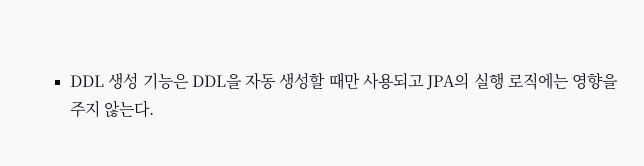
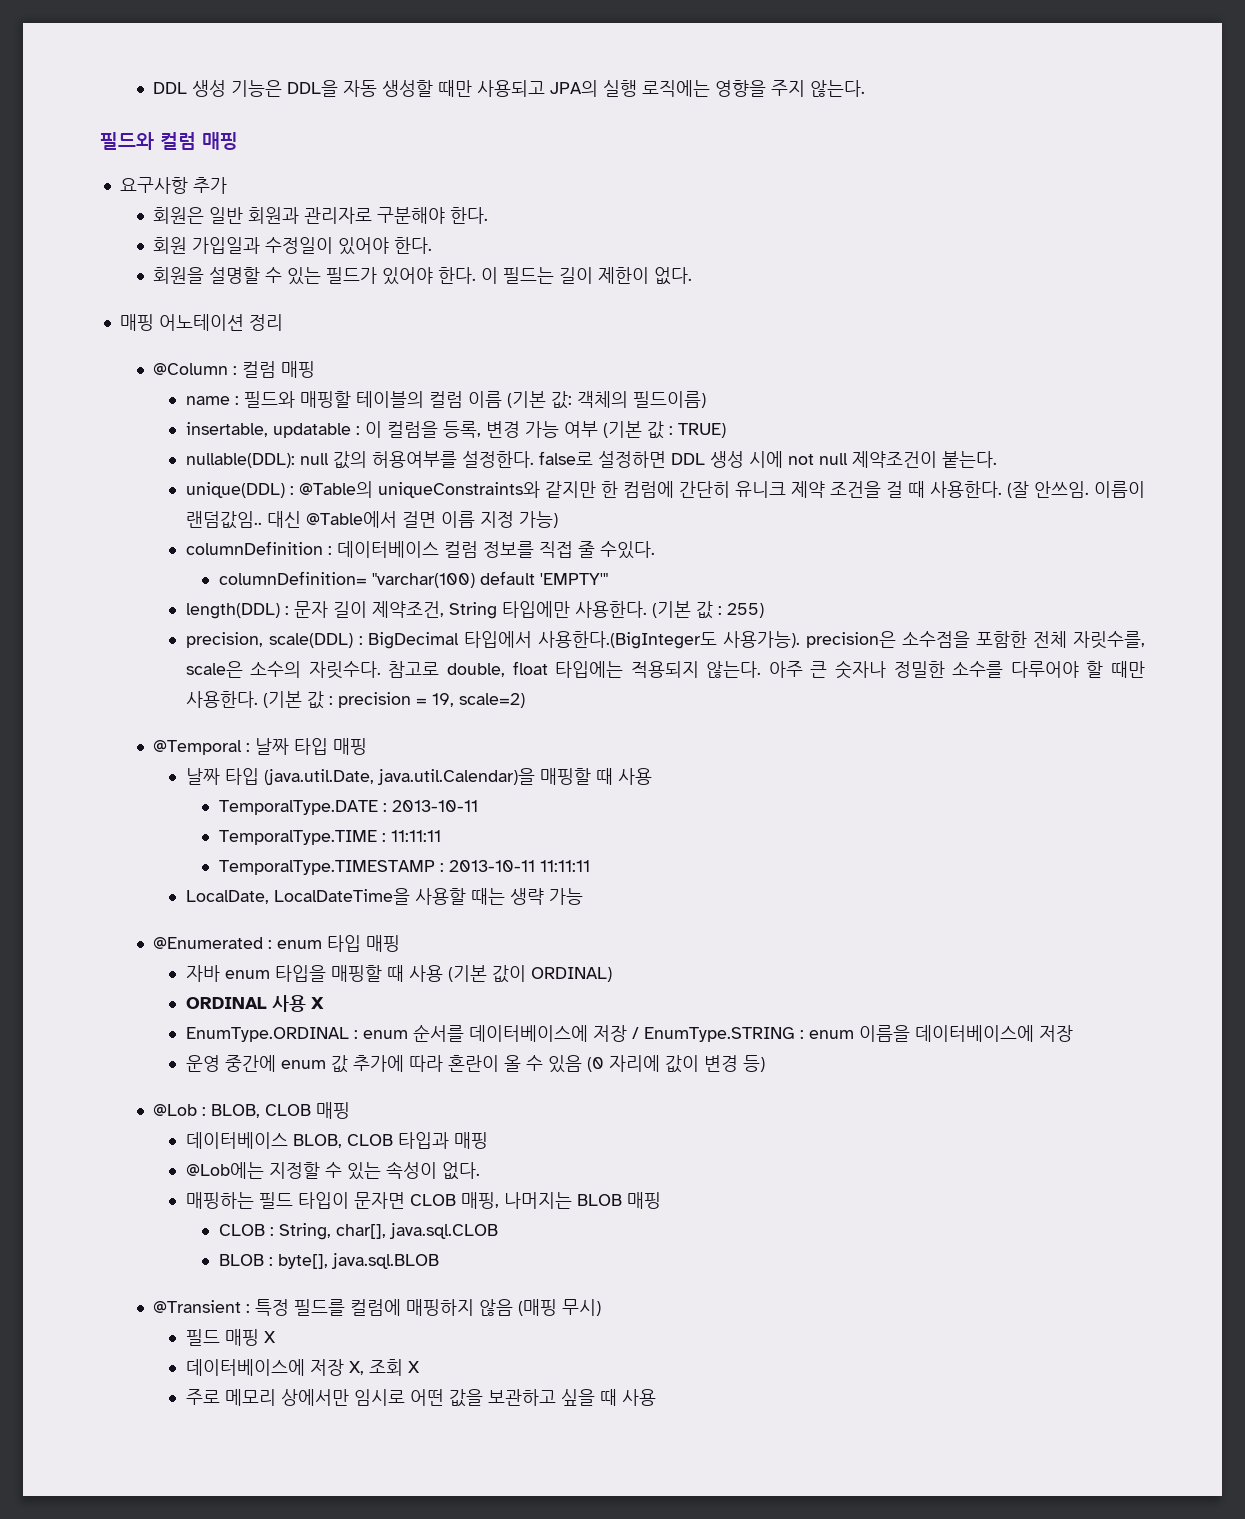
(155, 109) none -> [100,132,238,150] [119,177,227,194] [152,207,488,224] [152,237,432,255] [152,267,692,285] [119,314,283,331] [152,361,315,378] [185,391,706,409] [185,421,726,439] [185,451,997,469] [185,481,1146,498] [185,511,558,529] [185,541,655,559] [218,571,608,588] [185,601,764,619] [185,631,1146,649] [185,660,1146,679] [185,691,525,709] [152,738,367,755] [185,768,652,785] [218,800,478,815] [218,830,441,845] [218,860,590,875] [185,888,583,905] [152,935,400,952] [185,965,612,983] [185,995,324,1012] [185,1024,1073,1042] [185,1055,765,1073] [152,1102,350,1119] [185,1132,488,1149] [185,1161,480,1180] [185,1192,661,1209] [218,1223,498,1240] [218,1253,439,1269] [152,1299,601,1316] [185,1329,276,1346] [185,1359,420,1376] [185,1389,656,1407] // 필드와 컬럼 매핑 // 요구사항 추가 // 회원은 일반 회원과 관리자로 구분해야 한다. // 회원 가입일과 수정일이 있어야 한다. // 회원을 설명할 수 있는 필드가 있어야 한다. 이 필드는 길이 제한이 없다. // 매핑 어노테이션 정리 // @Column : 컬럼 매핑 // name : 필드와 매핑할 테이블의 컬럼 이름 (기본 값: 객체의 필드이름) // insertable, updatable : 이 컬럼을 등록, 변경 가능 여부 (기본 값 : TRUE) // nullable(DDL): null 값의 허용여부를 설정한다. false로 설정하면 DDL 생성 시에 not null 제약조건이 붙는다. // unique(DDL) : @Table의 uniqueConstraints와 같지만 한 컴럼에 간단히 유니크 제약 조건을 걸 때 사용한다. (잘 안쓰임. 이름이 랜덤값임.. 대신 @Table에서 걸면 이름 지정 가능) // columnDefinition : 데이터베이스 컬럼 정보를 직접 줄 수있다. // columnDefinition= "varchar(100) default 'EMPTY'" // length(DDL) : 문자 길이 제약조건, String 타입에만 사용한다. (기본 값 : 255) // precision, scale(DDL) : BigDecimal 타입에서 사용한다.(BigInteger도 사용가능). precision은 소수점을 포함한 전체 자릿수를, scale은 소수의 자릿수다. 참고로 double, float 타입에는 적용되지 않는다. 아주 큰 숫자나 정밀한 소수를 다루어야 할 때만 사용한다. (기본 값 : precision = 19, scale=2) // @Temporal : 날짜 타입 매핑 // 날짜 타입 (java.util.Date, java.util.Calendar)을 매핑할 때 사용 // TemporalType.DATE : 2013-10-11 // TemporalType.TIME : 11:11:11 // TemporalType.TIMESTAMP : 2013-10-11 11:11:11 // LocalDate, LocalDateTime을 사용할 때는 생략 가능 // @Enumerated : enum 타입 매핑 // 자바 enum 타입을 매핑할 때 사용 (기본 값이 ORDINAL) // ORDINAL 사용 X // EnumType.ORDINAL : enum 순서를 데이터베이스에 저장 / EnumType.STRING : enum 이름을 데이터베이스에 저장 // 운영 중간에 enum 값 추가에 따라 혼란이 올 수 있음 (0 자리에 값이 변경 등) // @Lob : BLOB, CLOB 매핑 // 데이터베이스 BLOB, CLOB 타입과 매핑 // @Lob에는 지정할 수 있는 속성이 없다. // 매핑하는 필드 타입이 문자면 CLOB 매핑, 나머지는 BLOB 매핑 // CLOB : String, char[], java.sql.CLOB // BLOB : byte[], java.sql.BLOB // @Transient : 특정 필드를 컬럼에 매핑하지 않음 (매핑 무시) // 필드 매핑 X // 데이터베이스에 저장 X, 조회 X // 주로 메모리 상에서만 임시로 어떤 값을 보관하고 싶을 때 사용

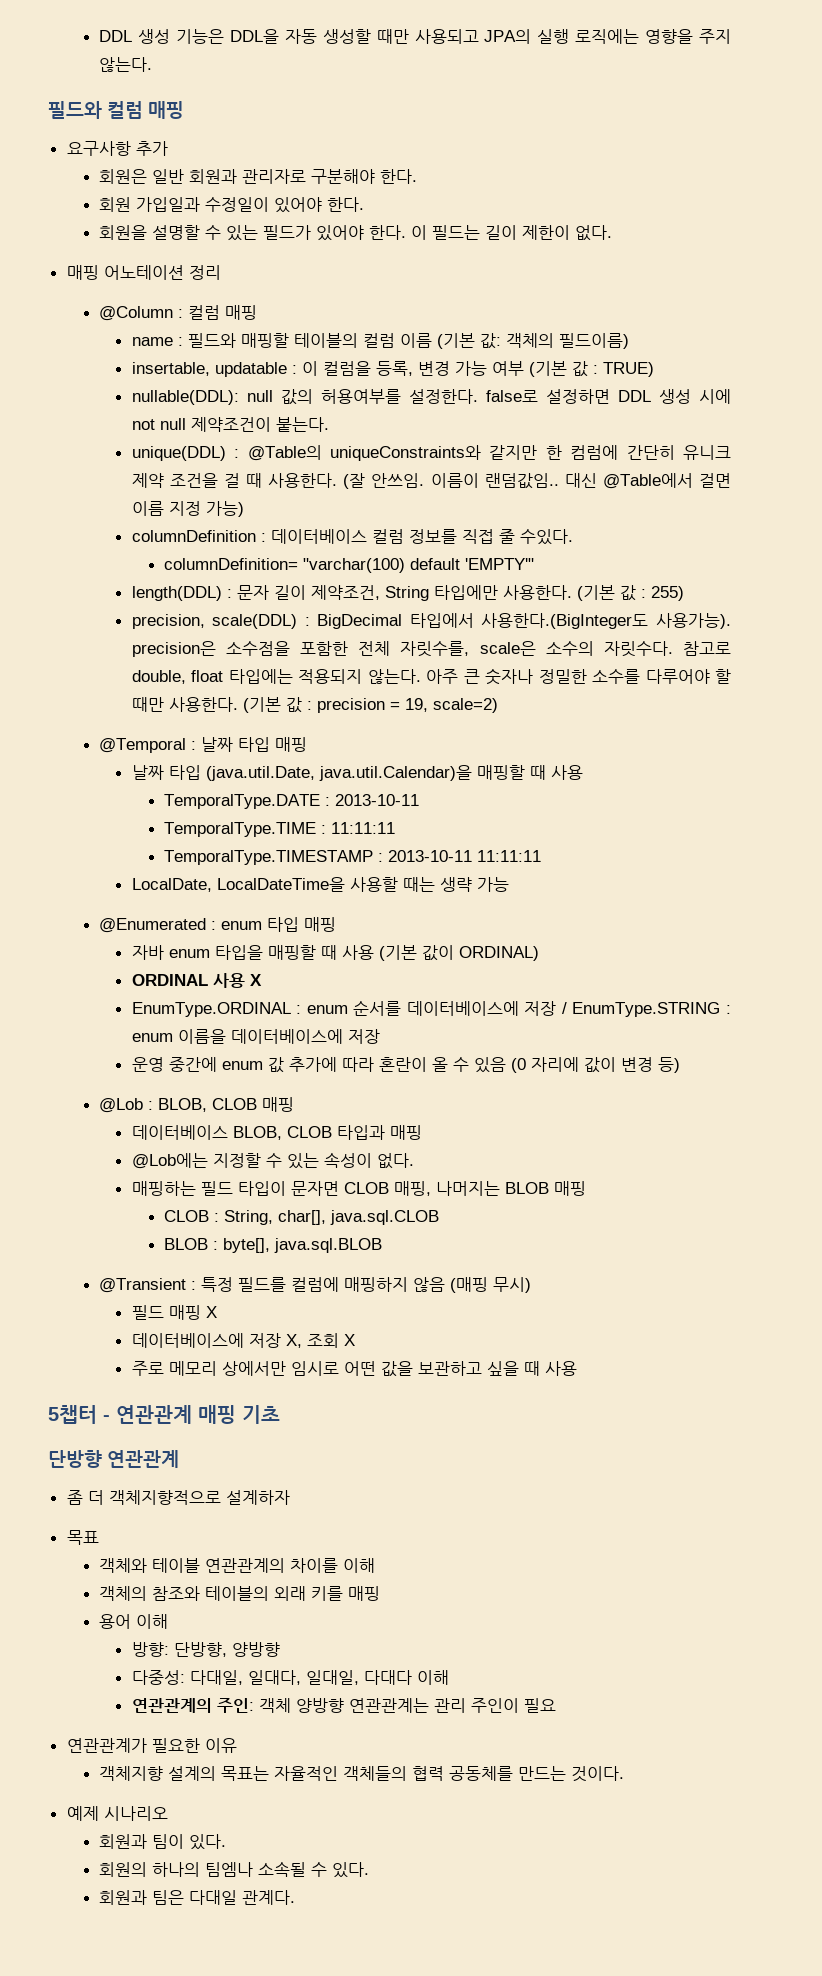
(656, 1397) none -> [48,1405,280,1424] [48,1450,179,1468] [66,1490,290,1505] [66,1530,99,1545] [99,1558,376,1573] [99,1586,381,1601] [99,1614,169,1629] [131,1642,280,1657] [131,1670,449,1685] [131,1698,556,1713] [66,1738,237,1753] [99,1766,625,1782] [66,1806,168,1821] [99,1834,227,1850] [99,1861,370,1878] [99,1890,296,1905] // 5챕터 - 연관관계 매핑 기초 // 단방향 연관관계 // 좀 더 객체지향적으로 설계하자 // 목표 // 객체와 테이블 연관관계의 차이를 이해 // 객체의 참조와 테이블의 외래 키를 매핑 // 용어 이해 // 방향: 단방향, 양방향 // 다중성: 다대일, 일대다, 일대일, 다대다 이해 // 연관관계의 주인: 객체 양방향 연관관계는 관리 주인이 필요 // 연관관계가 필요한 이유 // 객체지향 설계의 목표는 자율적인 객체들의 협력 공동체를 만드는 것이다. // 예제 시나리오 // 회원과 팀이 있다. // 회원의 하나의 팀엠나 소속될 수 있다. // 회원과 팀은 다대일 관계다.

